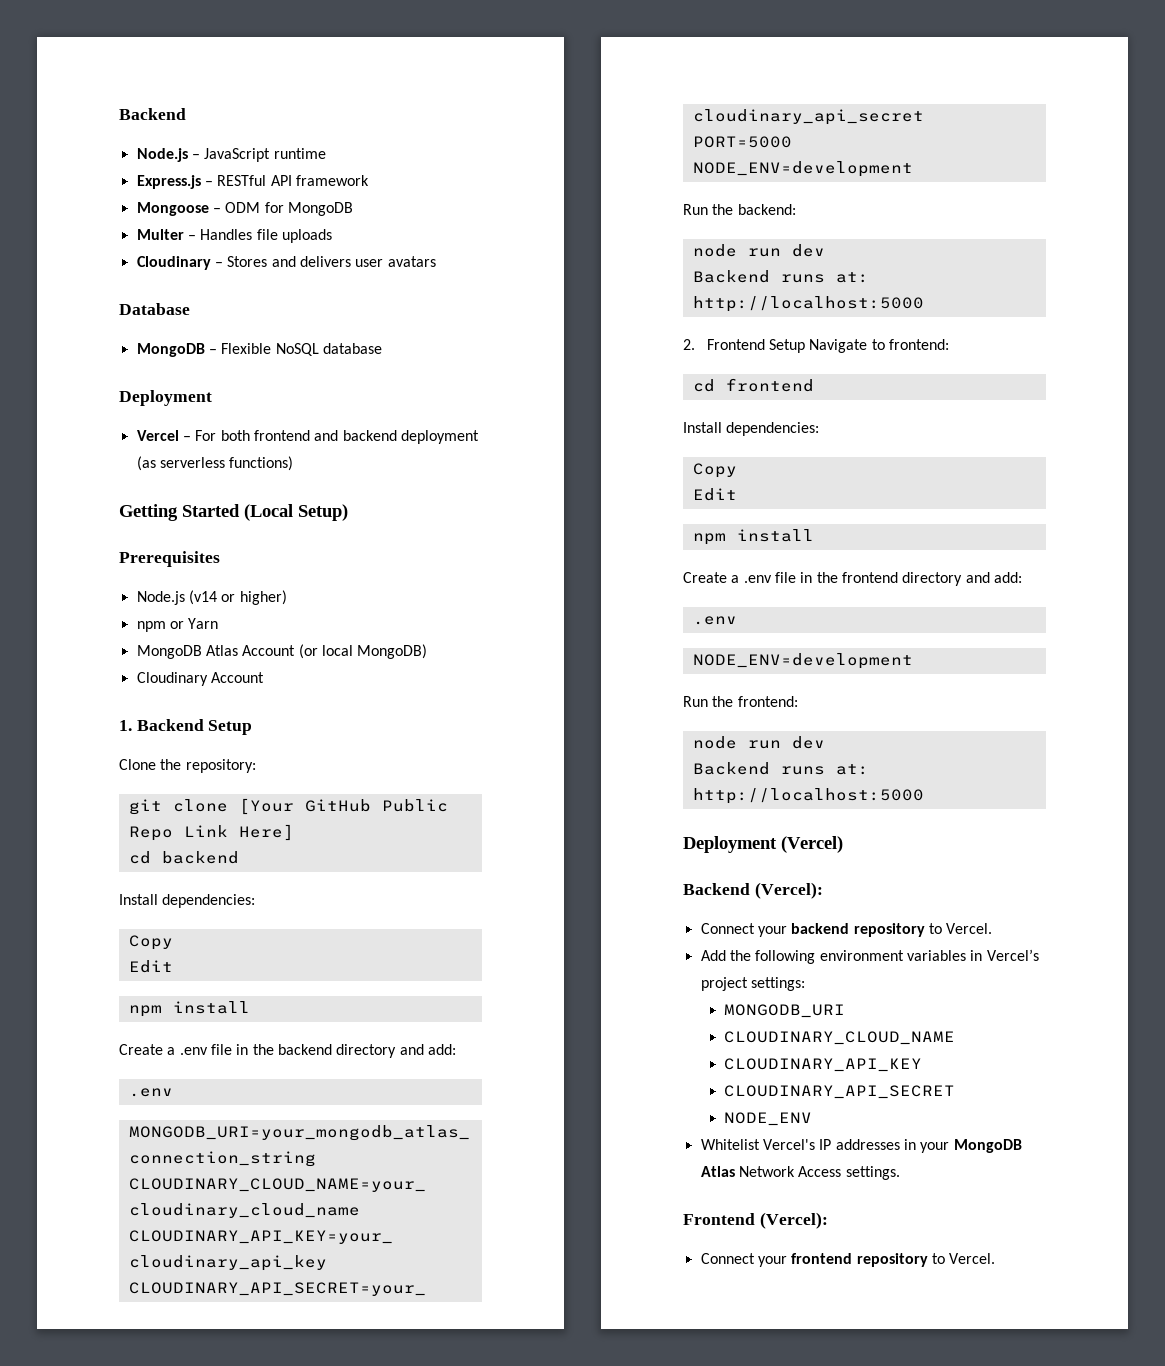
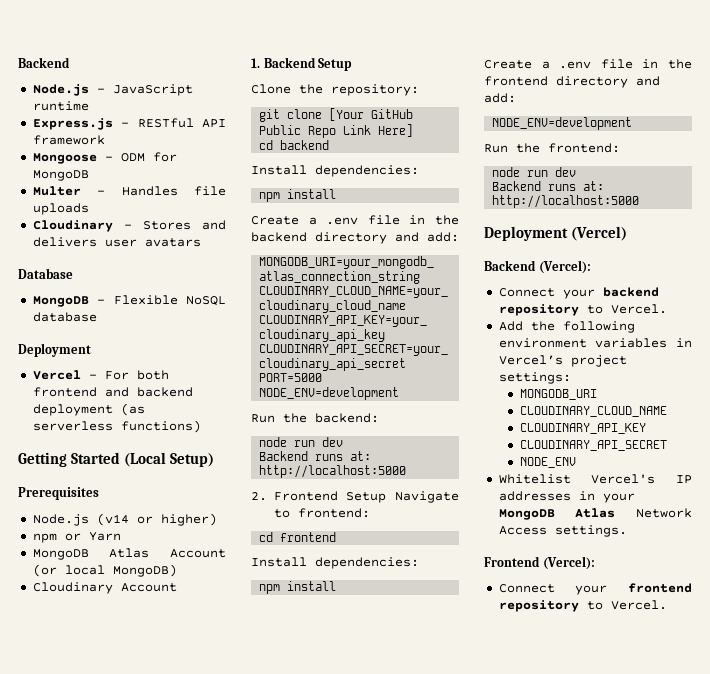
[128,935,173,950] [128,960,173,973] // Copy // Edit -> (419, 171) none
[128,1088,173,1097] // .env -> (459, 237) none
[692,463,737,478] [692,488,737,501] // Copy // Edit -> (419, 563) none
[692,616,737,625] // .env -> (516, 98) none

